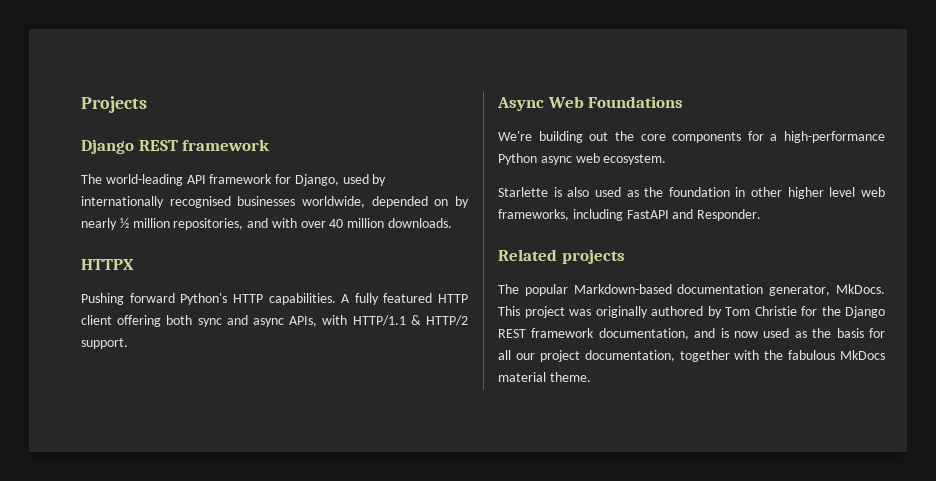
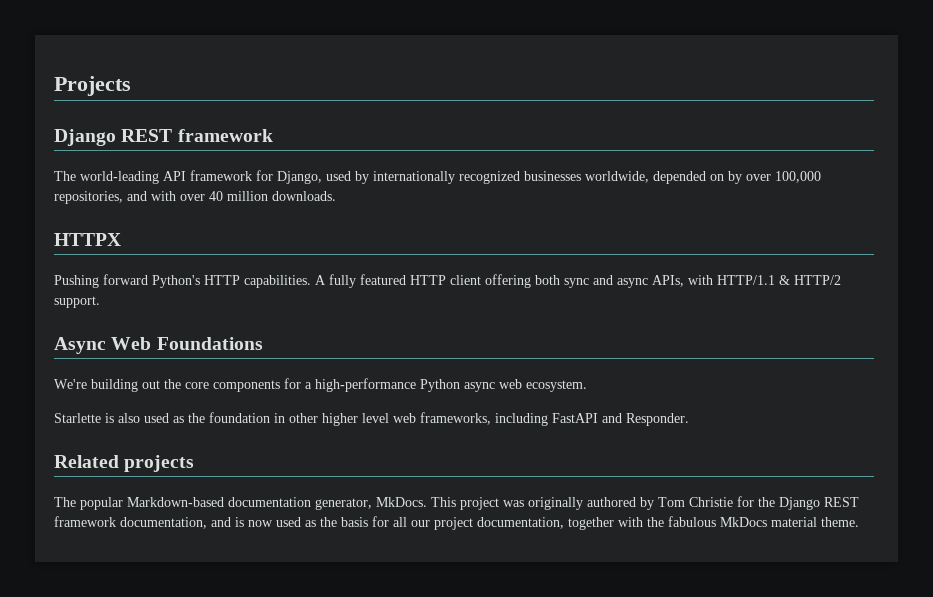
[169,196,231,208] recognised -> [459,171,520,184] recognized
[81,218,170,230] nearly ½ million -> [746,171,821,183] over 100,000

